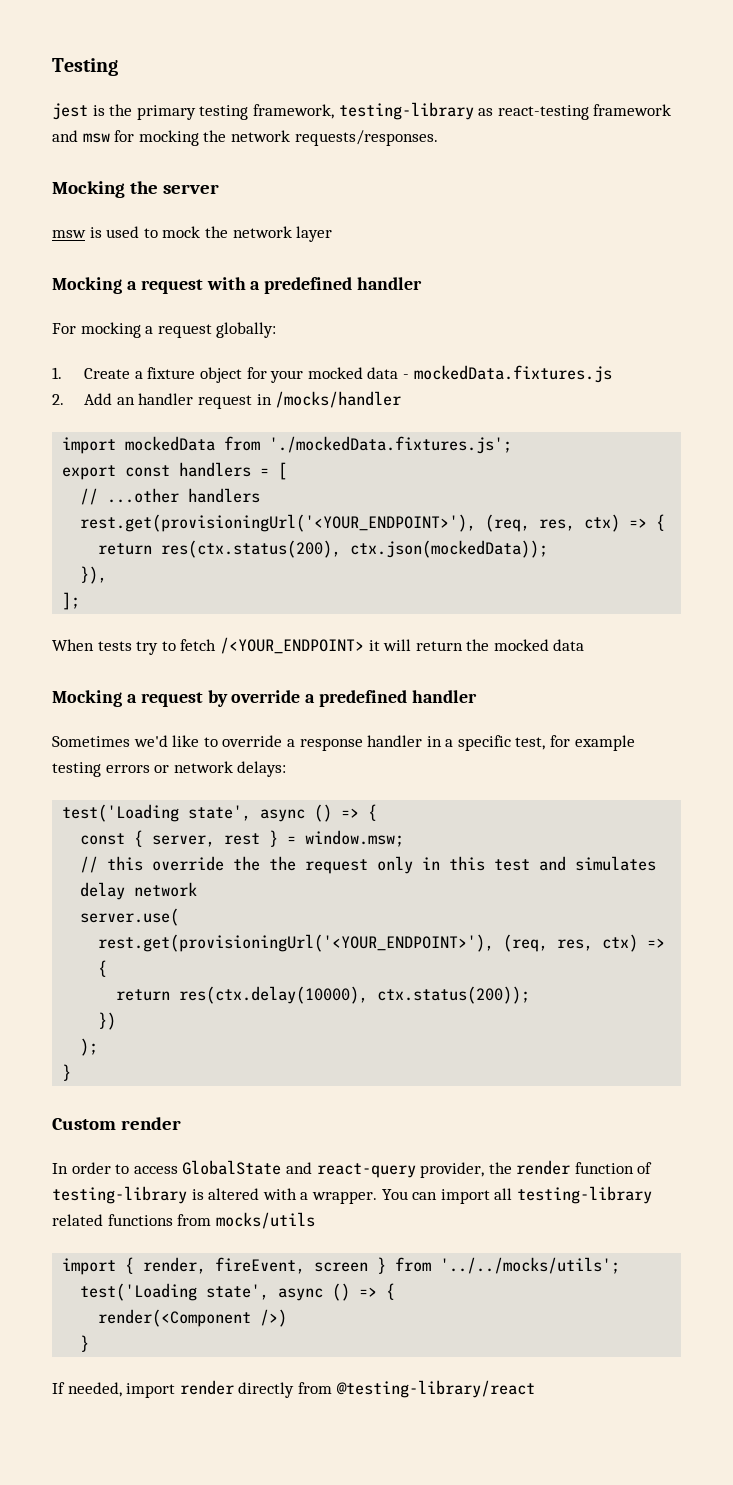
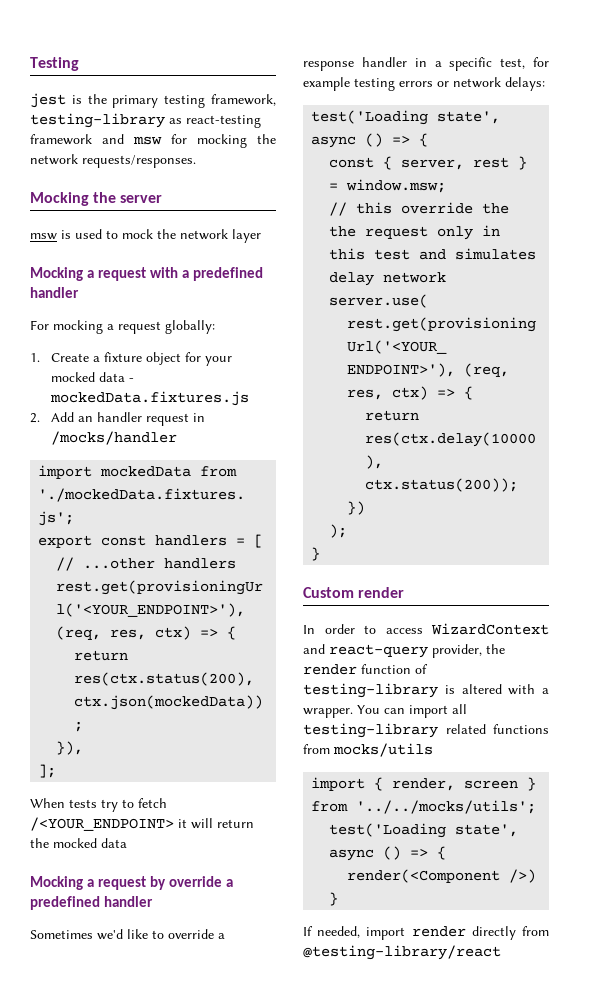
[182,1160,282,1175] GlobalState -> [431,623,549,635] WizardContext
[215,1257,306,1274] fireEvent, -> (456, 784) none

